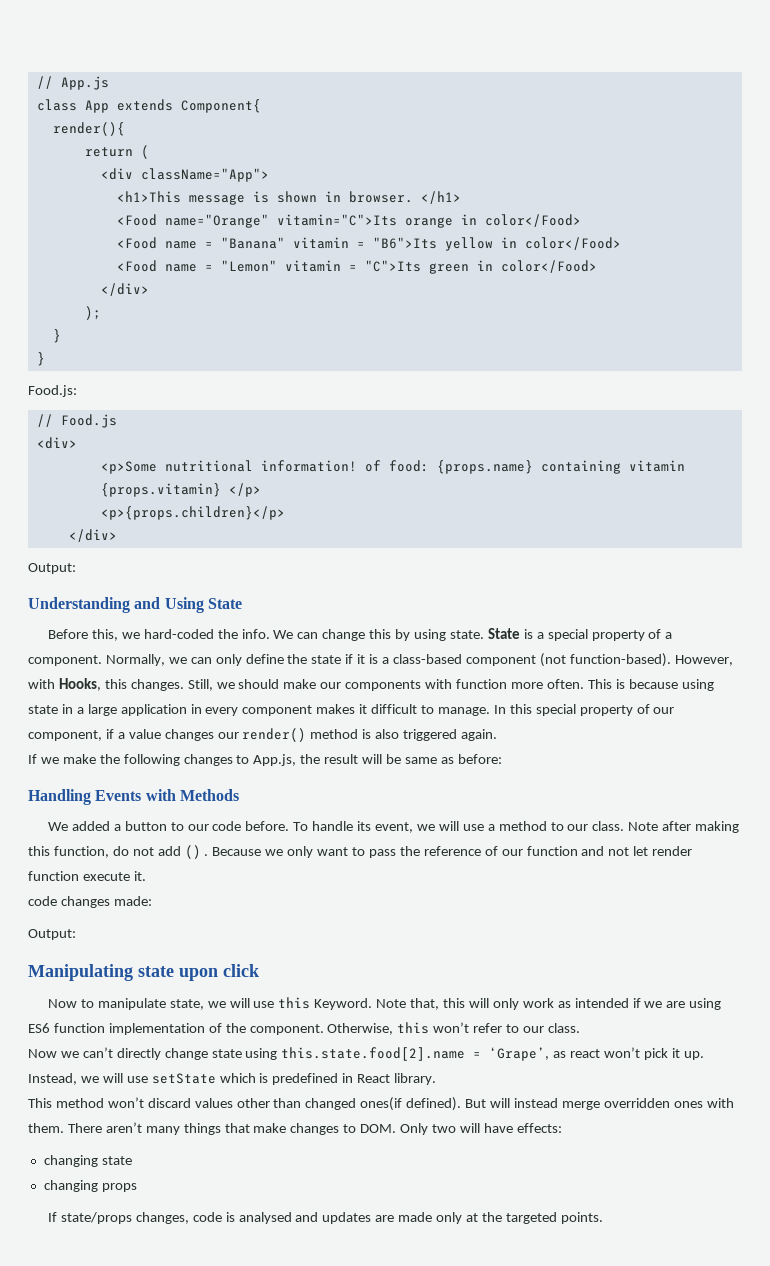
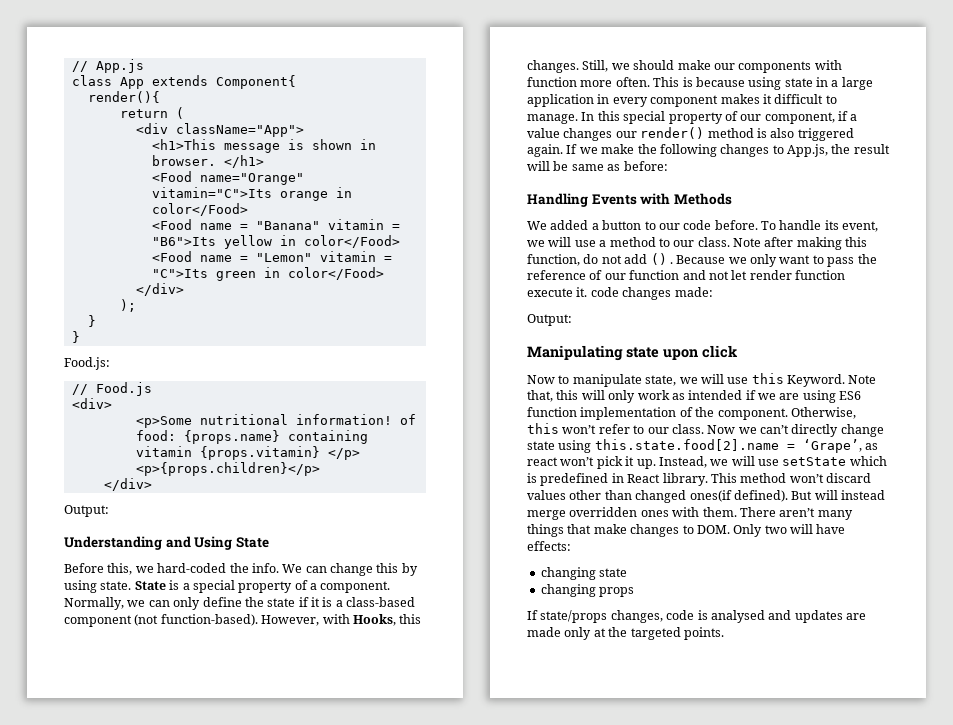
(498, 735) // -> (563, 150) none
(146, 876) // -> (588, 292) none
(580, 1028) // -> (704, 429) none
(437, 1079) // -> (708, 479) none

